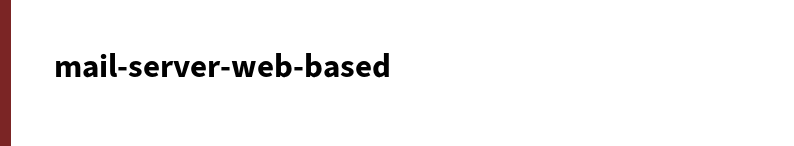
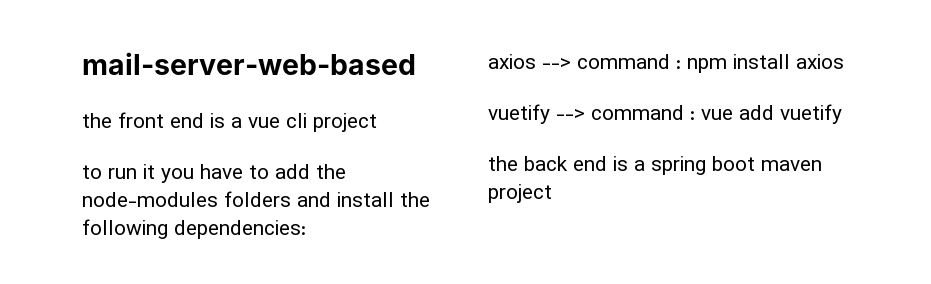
(391, 65) none -> [82,112,377,132] [82,164,346,183] [82,191,430,207] [82,219,306,239] [488,54,844,73] [488,104,842,124] [488,156,822,175] [488,184,552,203] // the front end is a vue cli project // to run it you have to add the node-modules folders and install the following dependencies: // axios --> command : npm install axios // vuetify --> command : vue add vuetify // the back end is a spring boot maven project

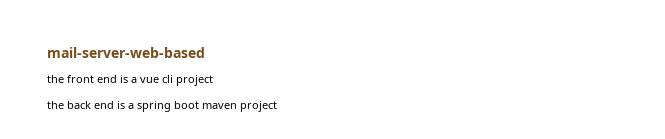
[82,164,346,183] [82,191,430,207] [82,219,306,239] [488,54,844,73] [488,104,842,124] // to run it you have to add the node-modules folders and install the following dependencies: // axios --> command : npm install axios // vuetify --> command : vue add vuetify -> (213, 80) none

